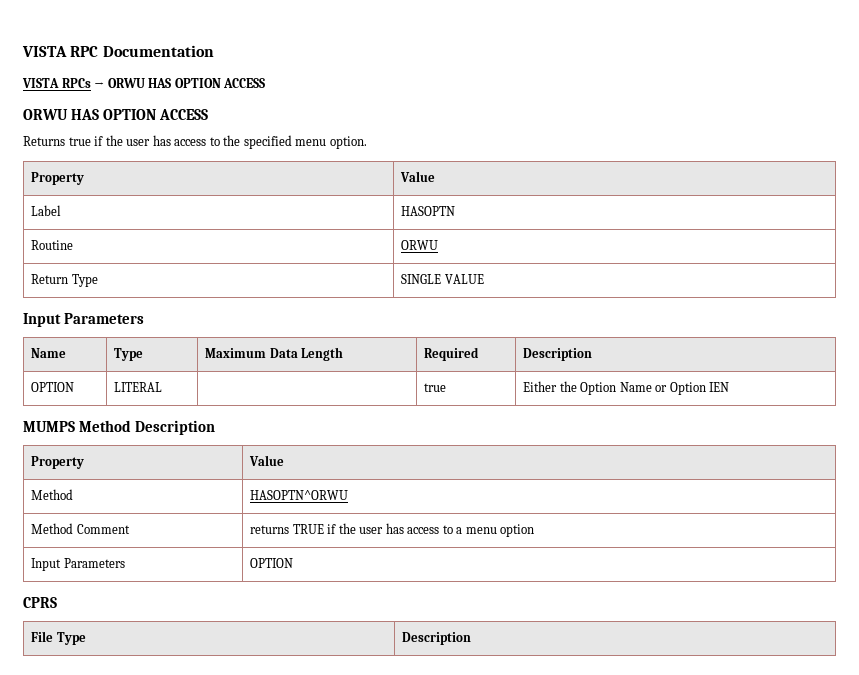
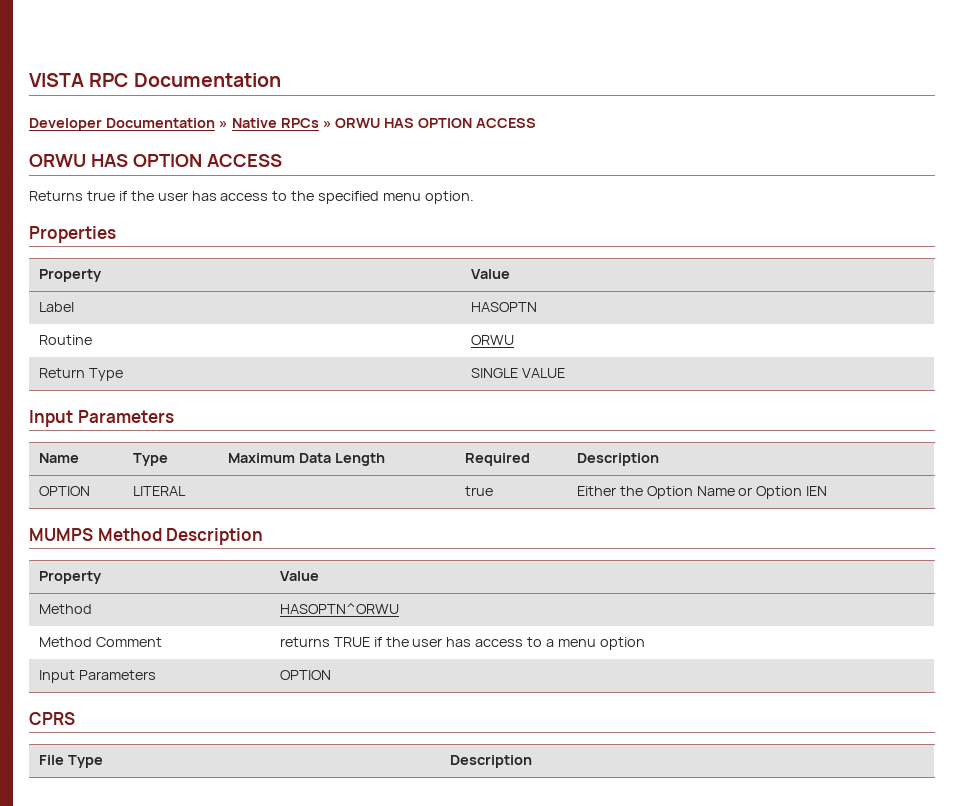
[22,78,105,88] VISTA RPCs → -> [29,118,332,131] Developer Documentation » Native RPCs »
(367, 142) none -> [29,226,116,243] // Properties

